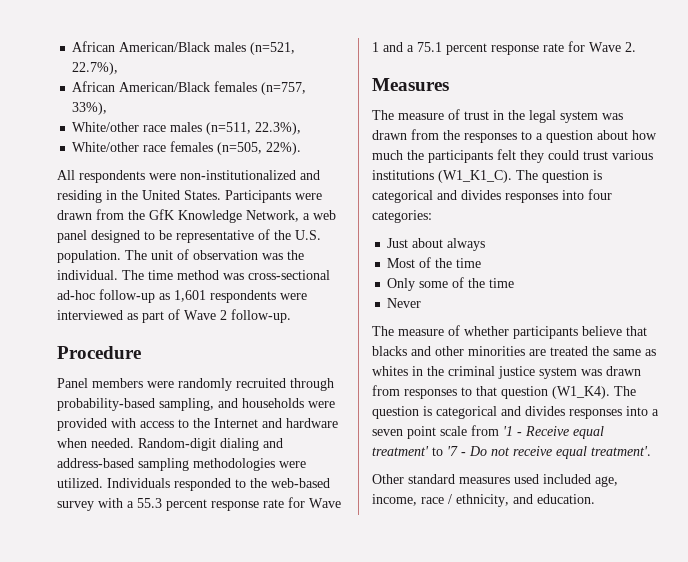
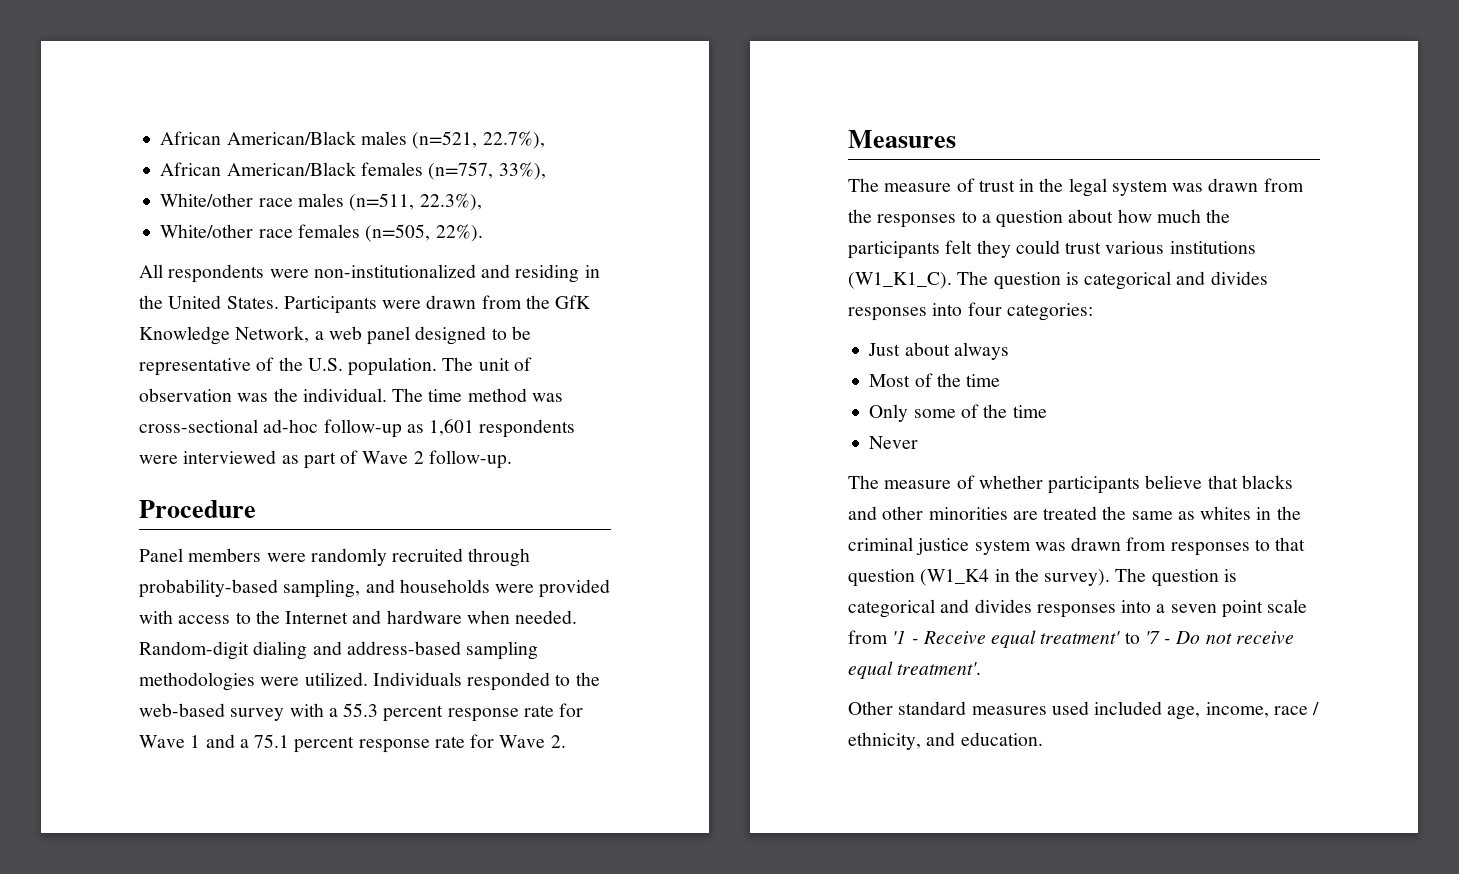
[552,386,610,399] (W1_K4). -> [920,568,1111,586] (W1_K4 in the survey).

